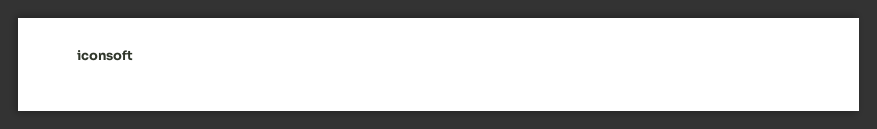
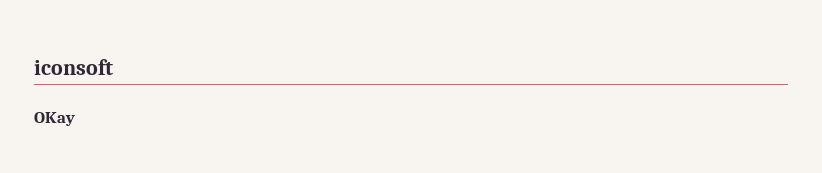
(133, 55) none -> [34,112,75,126] // OKay

